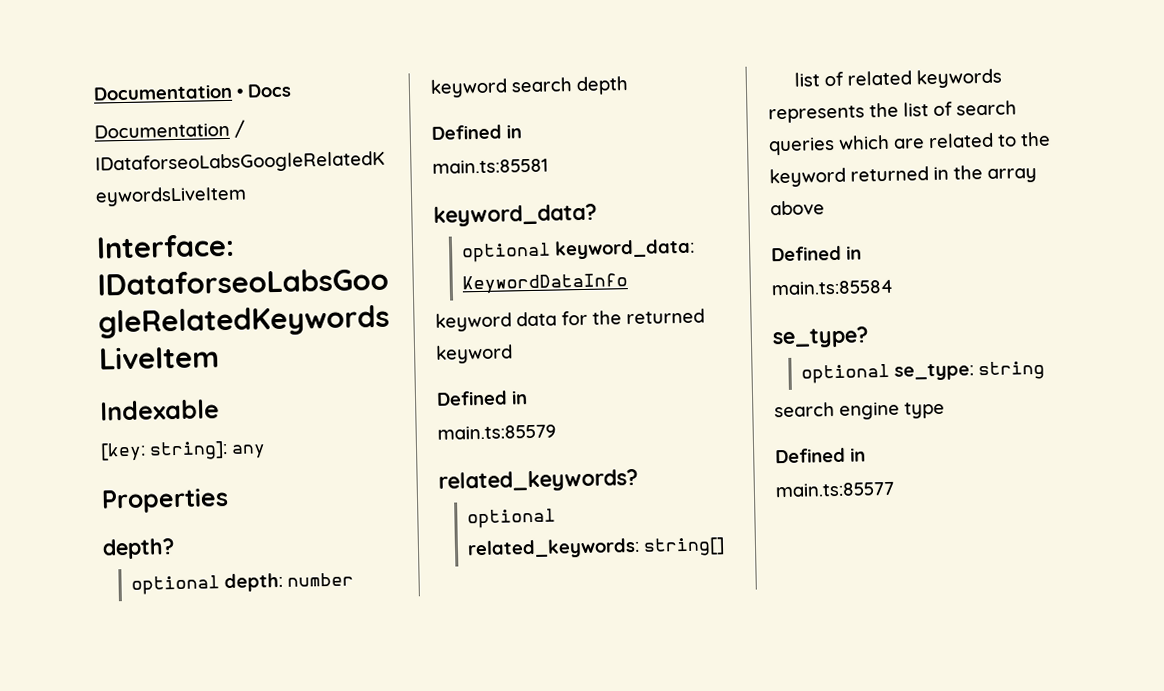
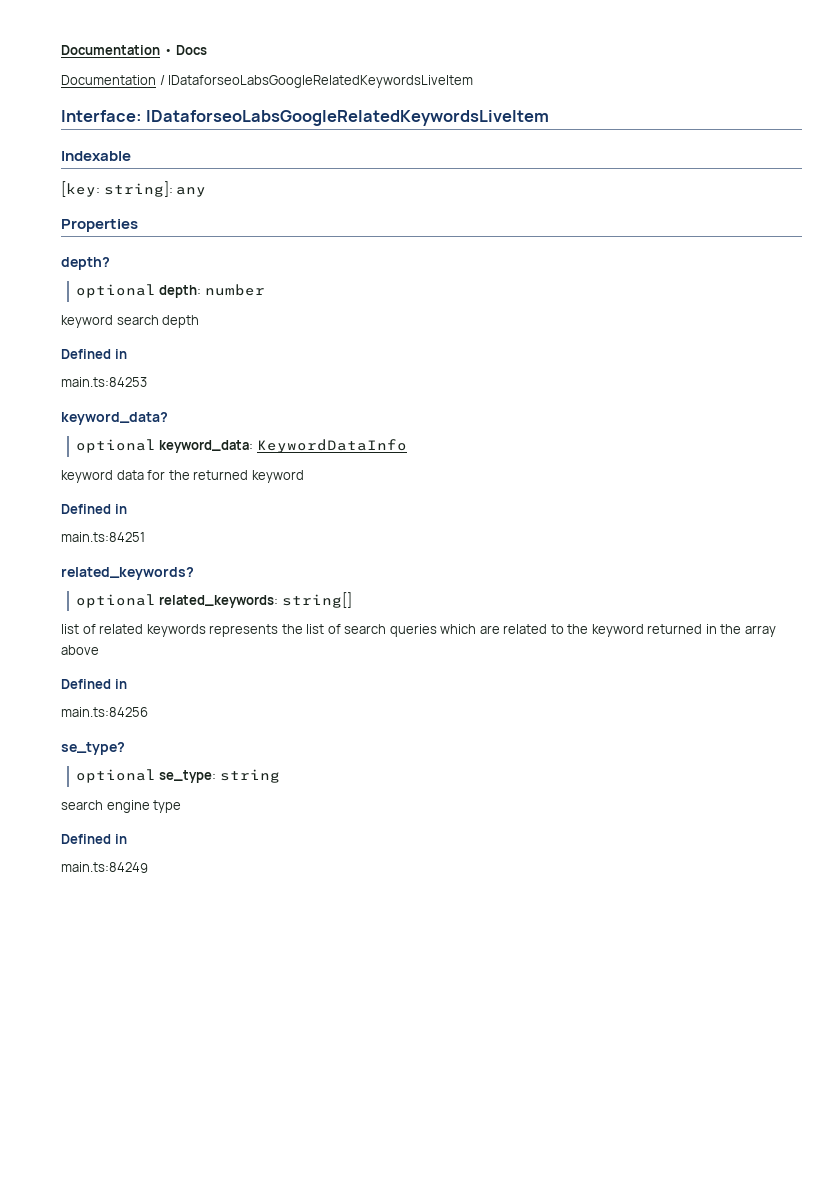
[432,158,549,174] main.ts:85581 -> [61,377,147,387] main.ts:84253
[437,424,556,440] main.ts:85579 -> [61,532,145,542] main.ts:84251
[771,279,894,296] main.ts:85584 -> [61,707,148,717] main.ts:84256
[775,481,895,498] main.ts:85577 -> [61,862,148,873] main.ts:84249

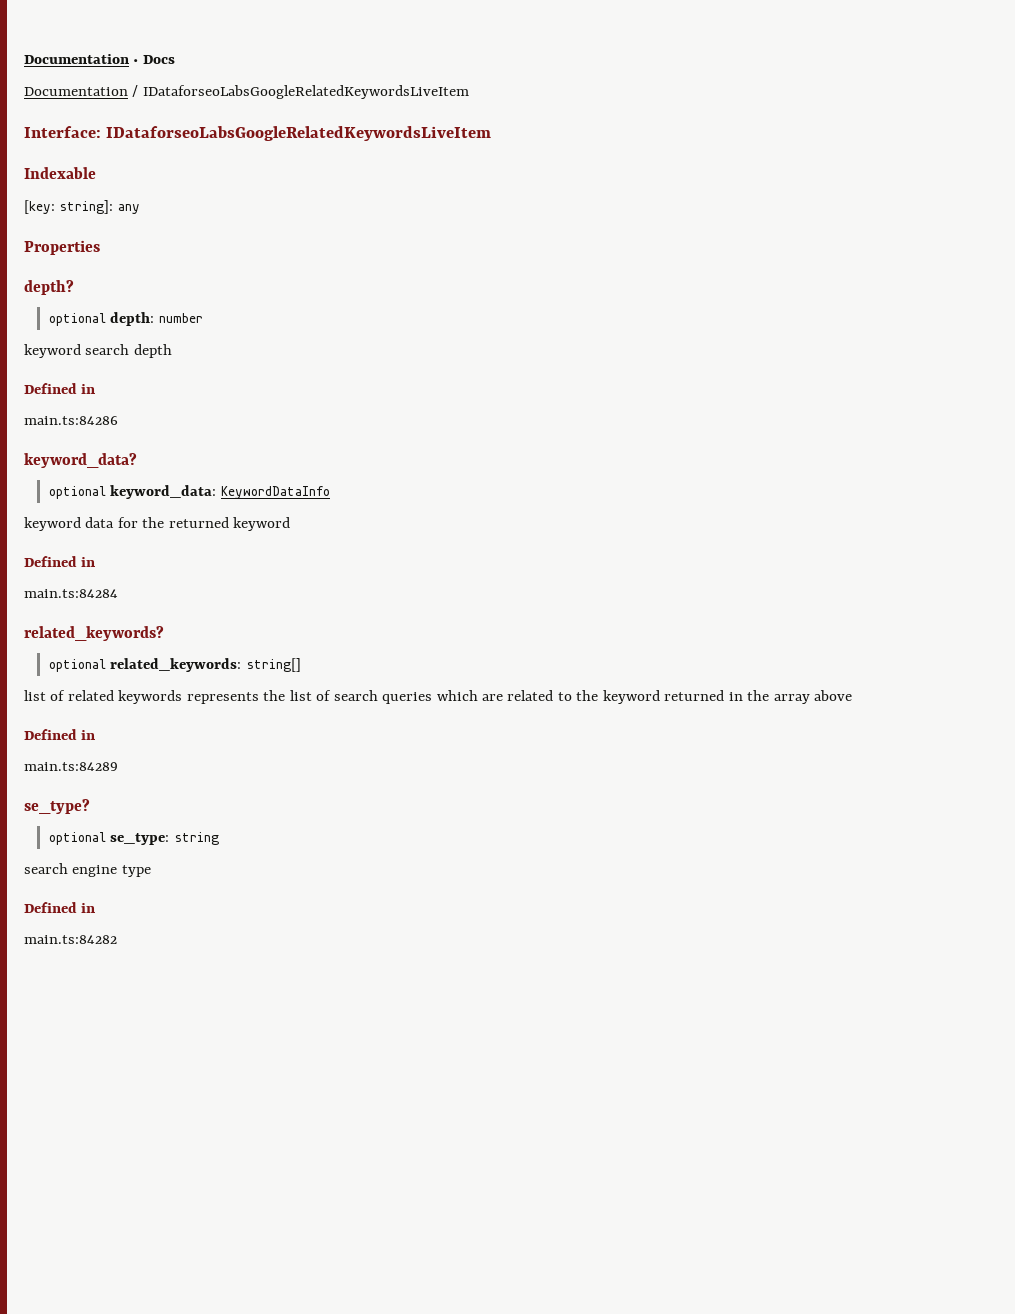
[61,377,147,387] main.ts:84253 -> [24,416,118,425] main.ts:84286
[61,532,145,542] main.ts:84251 -> [24,589,118,598] main.ts:84284
[61,707,148,717] main.ts:84256 -> [24,762,118,771] main.ts:84289
[61,862,148,873] main.ts:84249 -> [24,935,117,944] main.ts:84282

